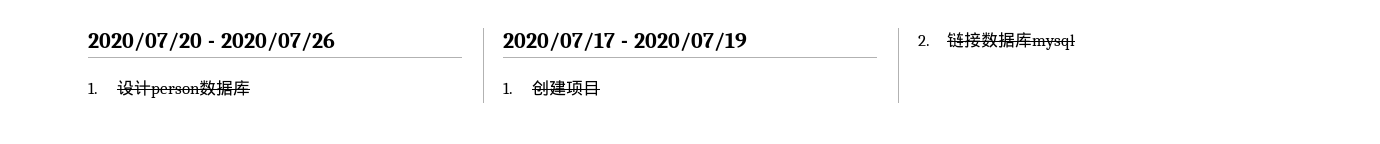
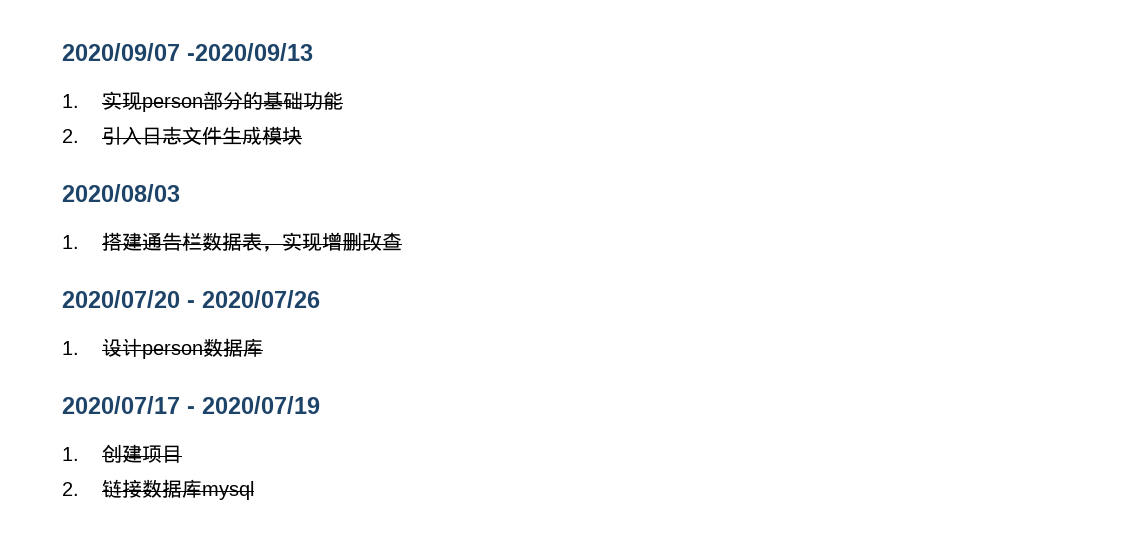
(88, 42) none -> [62,43,313,61] [62,91,343,112] [62,126,302,145] [62,184,180,202] [62,232,402,252] 2020/09/07 -2020/09/13 // 1.实现person部分的基础功能 // 2.引入日志文件生成模块 // 2020/08/03 // 1.搭建通告栏数据表，实现增删改查 //

